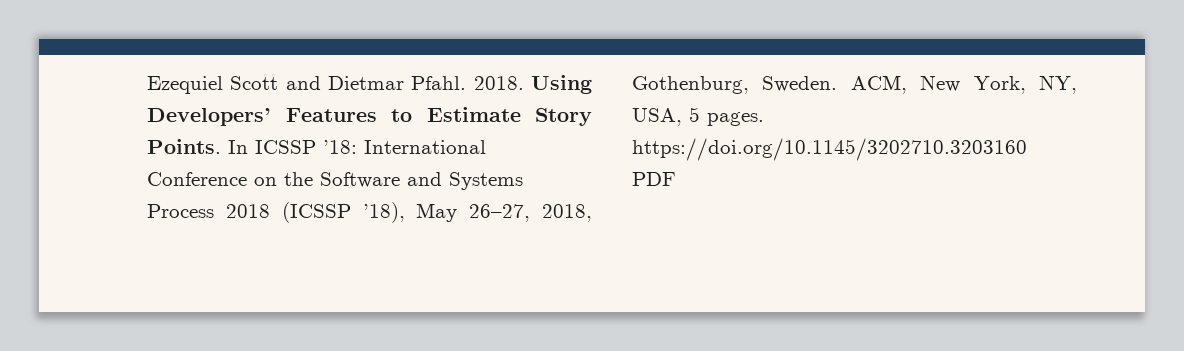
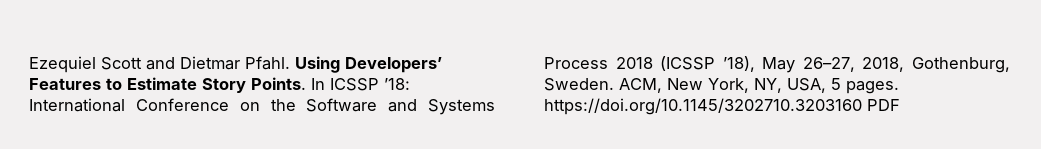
[473,76,524,90] 2018. -> (290, 63) none

